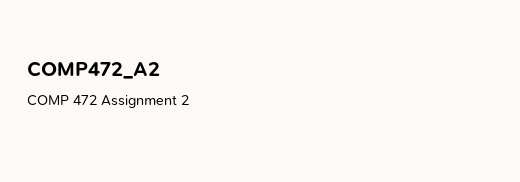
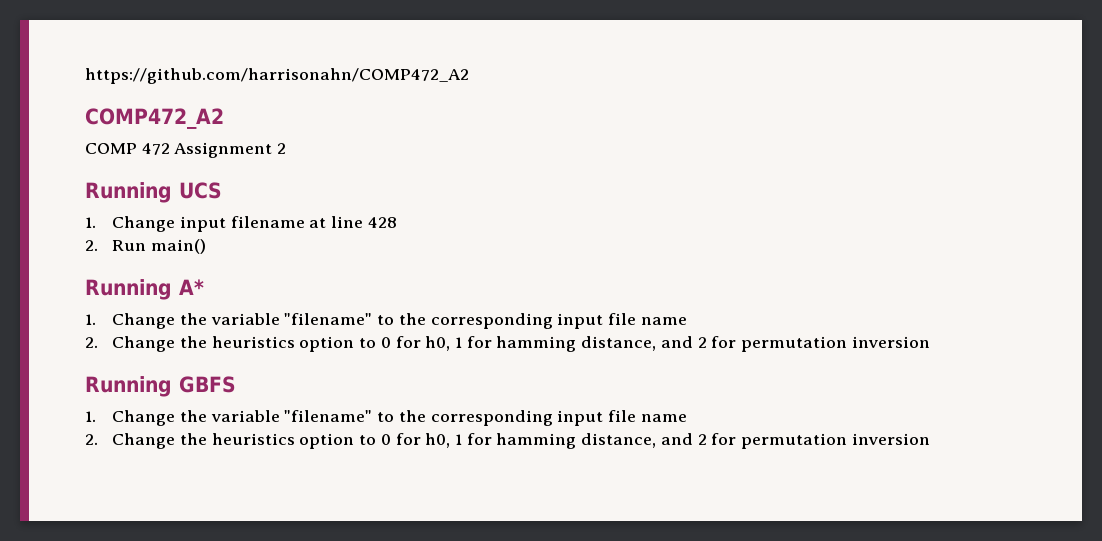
(27, 70) none -> [85,68,469,84] https://github.com/harrisonahn/COMP472_A2 //
(189, 100) none -> [85,182,222,203] [85,216,397,232] [85,239,206,254] [85,279,204,300] [85,313,687,329] [85,336,930,352] [85,376,236,397] [85,410,687,426] [85,433,930,449] // Running UCS // 1. Change input filename at line 428 // 2. Run main() // Running A* // 1. Change the variable "filename" to the corresponding input file name // 2. Change the heuristics option to 0 for h0, 1 for hamming distance, and 2 for permutation inversion // Running GBFS // 1. Change the variable "filename" to the corresponding input file name // 2. Change the heuristics option to 0 for h0, 1 for hamming distance, and 2 for permutation inversion

